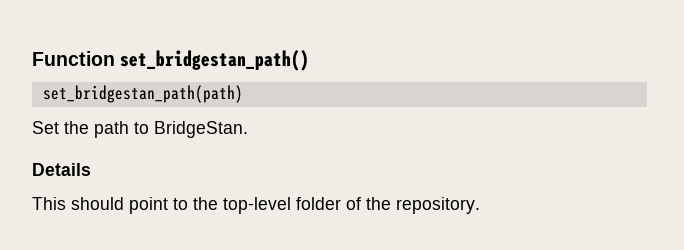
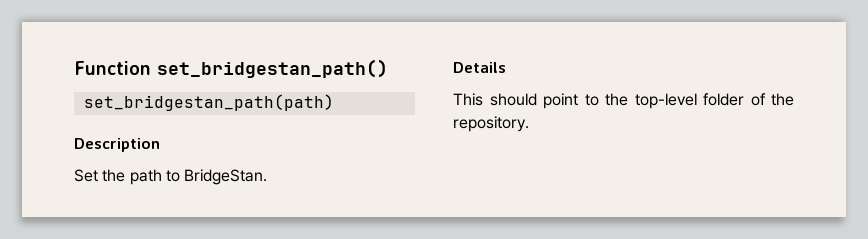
(243, 94) none -> [74,138,160,152] // Description

